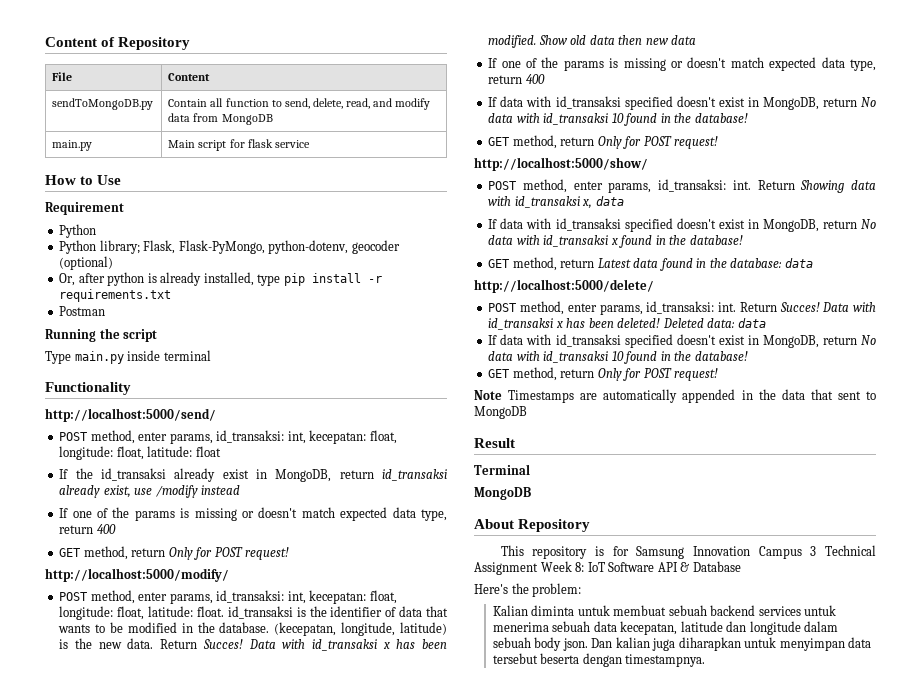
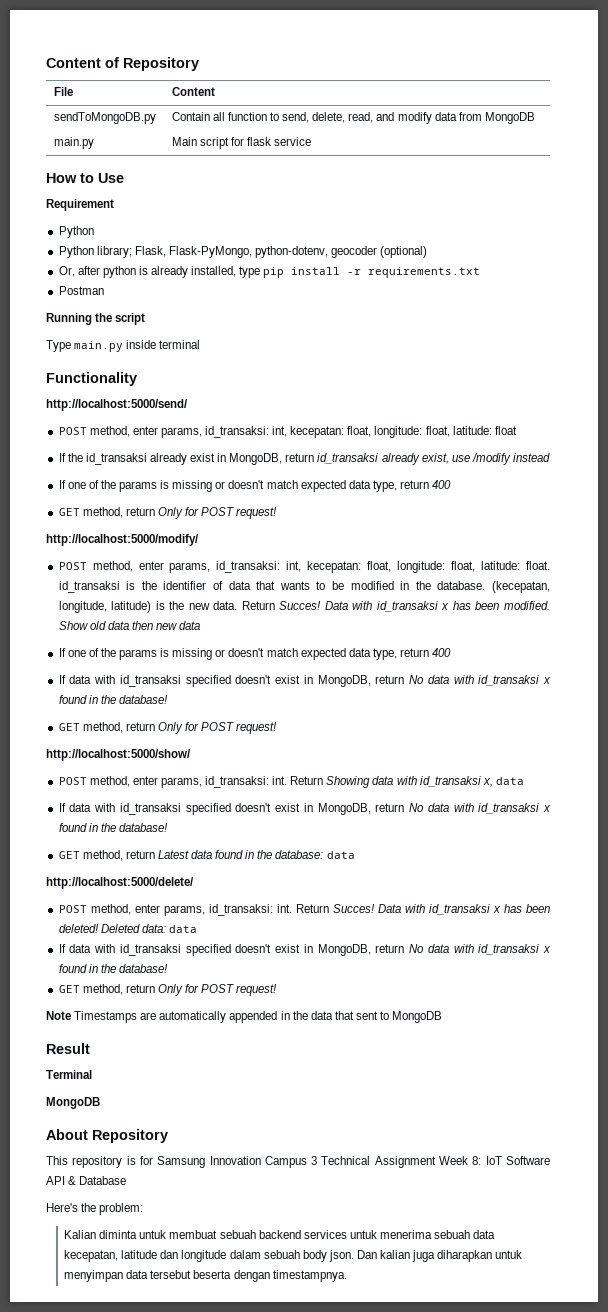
[611,113,624,123] 10 -> [542,677,551,684] x
[611,351,624,361] 10 -> [542,946,551,953] x

